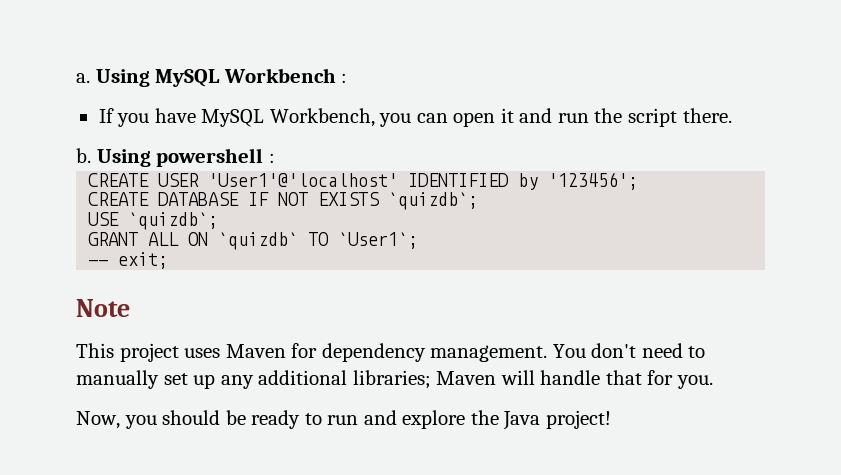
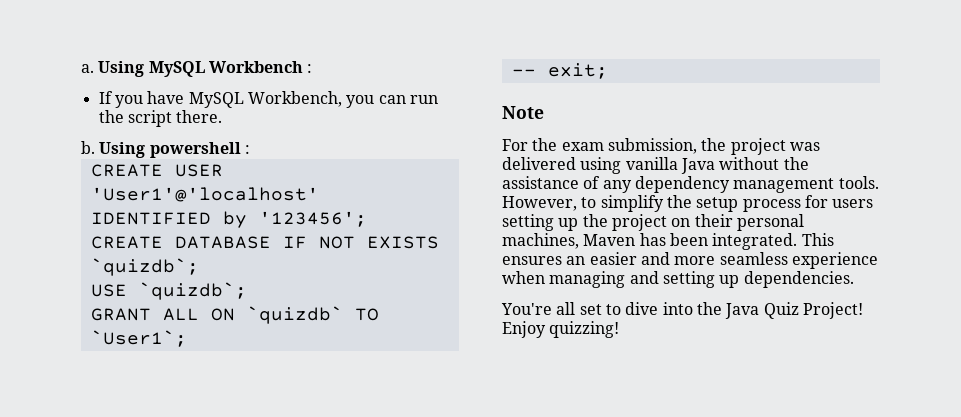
[453,108,553,127] open it and -> (406, 99) none
[76,343,706,362] [76,370,713,389] [76,410,611,430] This project uses Maven for dependency management. You don't need to manually set up any additional libraries; Maven will handle that for you. // Now, you should be ready to run and explore the Java project! -> [502,138,820,155] [502,157,809,174] [502,176,879,193] [502,195,874,212] [502,214,804,231] [502,233,834,250] [502,252,878,269] [502,271,854,288] [501,302,863,319] [502,321,620,338] For the exam submission, the project was delivered using vanilla Java without the assistance of any dependency management tools. However, to simplify the setup process for users setting up the project on their personal machines, Maven has been integrated. This ensures an easier and more seamless experience when managing and setting up dependencies. // You're all set to dive into the Java Quiz Project! Enjoy quizzing!

